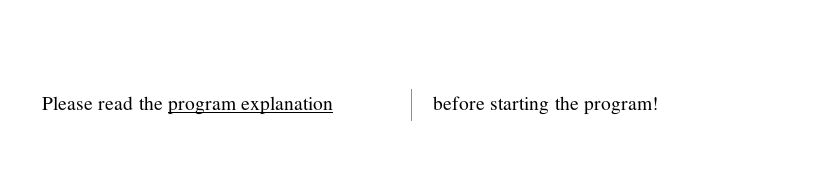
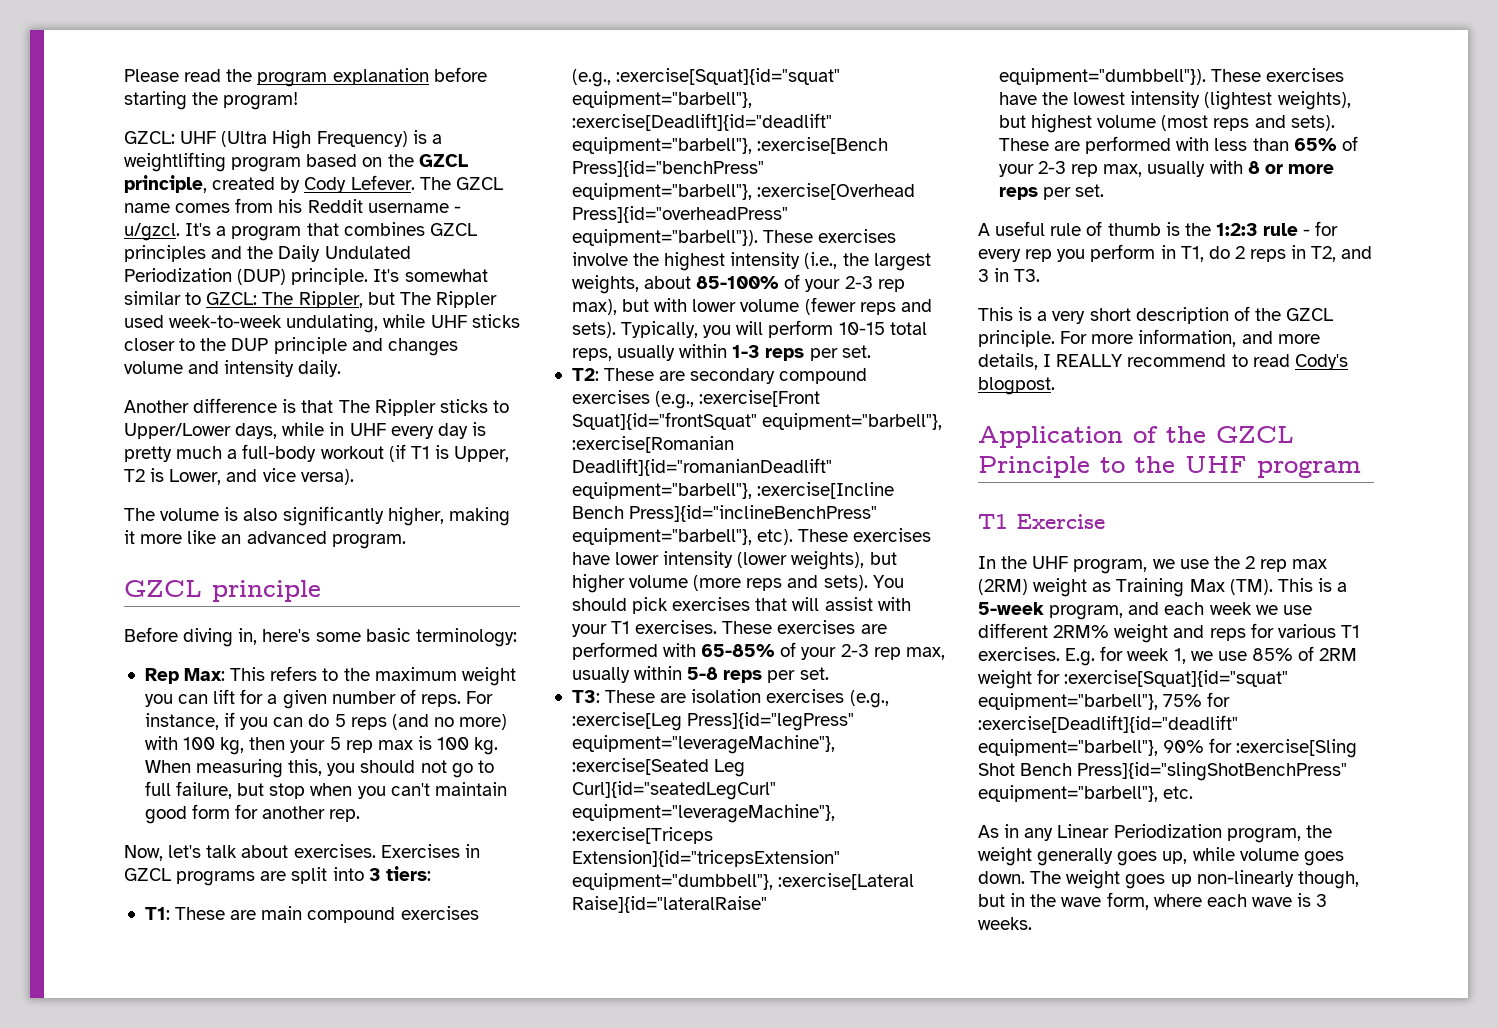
(659, 106) none -> [124,130,442,149] [124,152,468,172] [124,175,504,193] [124,198,461,213] [124,222,478,241] [124,245,411,262] [124,268,488,285] [124,291,497,308] [124,314,520,333] [124,337,458,356] [124,360,342,377] [124,398,509,416] [124,422,486,439] [124,444,510,462] [124,468,354,485] [124,506,510,526] [124,530,406,549] [124,580,321,602] [124,627,517,647] [144,666,516,686] [144,689,494,709] [144,712,508,730] [144,736,499,755] [144,759,494,778] [144,781,507,799] [144,804,361,824] [124,844,480,861] [124,866,431,886] [144,906,479,923] [571,68,841,87] [571,91,752,108] [571,113,832,131] [571,137,889,154] [571,160,764,177] [571,183,916,200] [571,206,788,223] [571,229,897,246] [571,252,931,271] [571,274,905,294] [571,297,932,315] [571,320,927,338] [571,344,871,361] [571,368,868,384] [571,390,821,409] [571,412,943,430] [571,436,734,453] [571,458,832,476] [571,482,895,499] [571,505,878,522] [571,528,932,545] [571,551,897,570] [571,574,904,593] [571,597,911,614] [571,620,887,637] [571,642,945,660] [571,666,829,683] [571,689,889,708] [571,712,855,731] [571,735,835,754] [571,758,746,777] [571,781,776,800] [571,804,835,823] [571,827,713,844] [571,850,840,867] [571,873,915,890] [571,896,767,913] [998,68,1345,85] [998,91,1351,110] [998,114,1335,133] [998,136,1358,154] [998,160,1334,177] [998,184,1105,200] [978,221,1339,236] [978,244,1373,262] [978,268,1041,282] [978,306,1335,324] [978,329,1320,347] [978,353,1348,370] [978,377,1055,395] [978,426,1294,448] [978,456,1361,478] [978,514,1105,529] [978,556,1328,574] [978,578,1348,597] [978,602,1312,620] [978,623,1360,643] [978,646,1358,666] [978,669,1289,689] [978,692,1231,710] [978,715,1238,733] [978,738,1358,758] [978,762,1348,781] [978,785,1194,802] [978,824,1332,843] [978,847,1344,866] [978,870,1359,889] [978,892,1328,910] [978,917,1032,930] // GZCL: UHF (Ultra High Frequency) is a weightlifting program based on the GZCL principle, created by Cody Lefever. The GZCL name comes from his Reddit username - u/gzcl. It's a program that combines GZCL principles and the Daily Undulated Periodization (DUP) principle. It's somewhat similar to GZCL: The Rippler, but The Rippler used week-to-week undulating, while UHF sticks closer to the DUP principle and changes volume and intensity daily. // Another difference is that The Rippler sticks to Upper/Lower days, while in UHF every day is pretty much a full-body workout (if T1 is Upper, T2 is Lower, and vice versa). // The volume is also significantly higher, making it more like an advanced program. // GZCL principle // Before diving in, here's some basic terminology: // Rep Max: This refers to the maximum weight you can lift for a given number of reps. For instance, if you can do 5 reps (and no more) with 100 kg, then your 5 rep max is 100 kg. When measuring this, you should not go to full failure, but stop when you can't maintain good form for another rep. // Now, let's talk about exercises. Exercises in GZCL programs are split into 3 tiers: // T1: These are main compound exercises (e.g., :exercise[Squat]{id="squat" equipment="barbell"}, :exercise[Deadlift]{id="deadlift" equipment="barbell"}, :exercise[Bench Press]{id="benchPress" equipment="barbell"}, :exercise[Overhead Press]{id="overheadPress" equipment="barbell"}). These exercises involve the highest intensity (i.e., the largest weights, about 85-100% of your 2-3 rep max), but with lower volume (fewer reps and sets). Typically, you will perform 10-15 total reps, usually within 1-3 reps per set. // T2: These are secondary compound exercises (e.g., :exercise[Front Squat]{id="frontSquat" equipment="barbell"}, :exercise[Romanian Deadlift]{id="romanianDeadlift" equipment="barbell"}, :exercise[Incline Bench Press]{id="inclineBenchPress" equipment="barbell"}, etc). These exercises have lower intensity (lower weights), but higher volume (more reps and sets). You should pick exercises that will assist with your T1 exercises. These exercises are performed with 65-85% of your 2-3 rep max, usually within 5-8 reps per set. // T3: These are isolation exercises (e.g., :exercise[Leg Press]{id="legPress" equipment="leverageMachine"}, :exercise[Seated Leg Curl]{id="seatedLegCurl" equipment="leverageMachine"}, :exercise[Triceps Extension]{id="tricepsExtension" equipment="dumbbell"}, :exercise[Lateral Raise]{id="lateralRaise" equipment="dumbbell"}). These exercises have the lowest intensity (lightest weights), but highest volume (most reps and sets). These are performed with less than 65% of your 2-3 rep max, usually with 8 or more reps per set. // A useful rule of thumb is the 1:2:3 rule - for every rep you perform in T1, do 2 reps in T2, and 3 in T3. // This is a very short description of the GZCL principle. For more information, and more details, I REALLY recommend to read Cody's blogpost. // Application of the GZCL Principle to the UHF program // T1 Exercise // In the UHF program, we use the 2 rep max (2RM) weight as Training Max (TM). This is a 5-week program, and each week we use different 2RM% weight and reps for various T1 exercises. E.g. for week 1, we use 85% of 2RM weight for :exercise[Squat]{id="squat" equipment="barbell"}, 75% for :exercise[Deadlift]{id="deadlift" equipment="barbell"}, 90% for :exercise[Sling Shot Bench Press]{id="slingShotBenchPress" equipment="barbell"}, etc. // As in any Linear Periodization program, the weight generally goes up, while volume goes down. The weight goes up non-linearly though, but in the wave form, where each wave is 3 weeks.

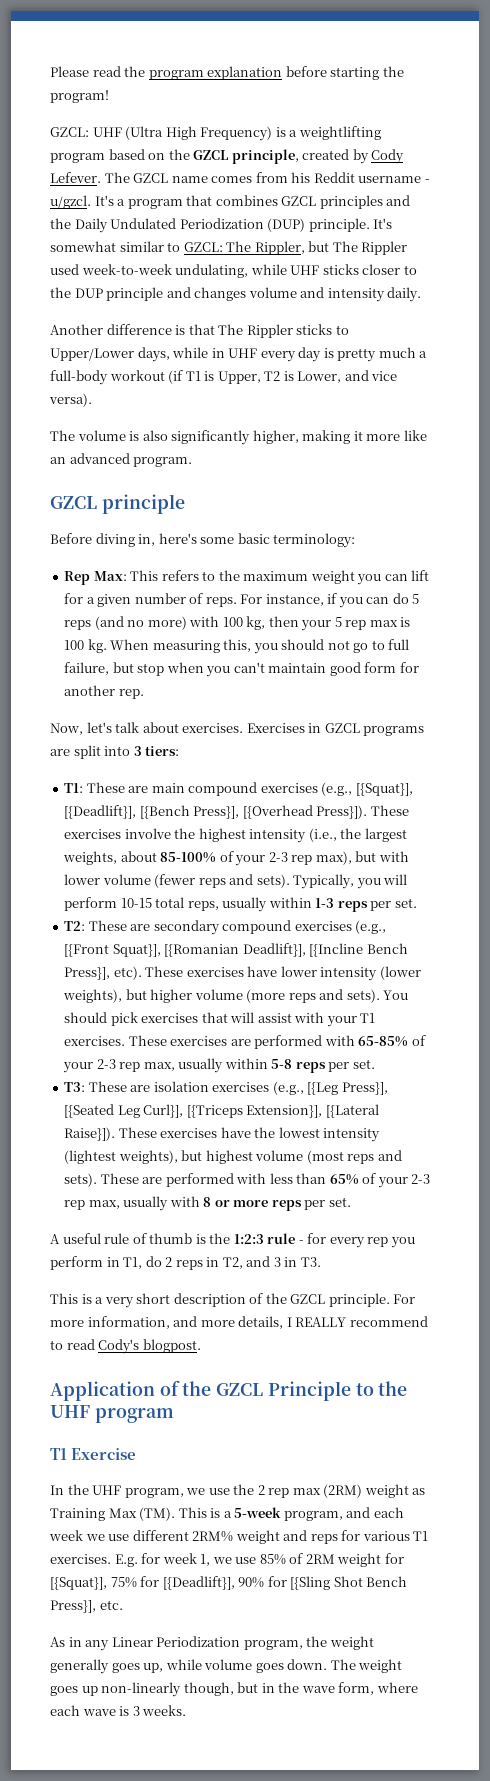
[616,68,841,85] [571,91,752,108] [571,113,832,131] [571,137,889,154] [571,160,764,177] [571,183,916,200] [571,206,788,223] [571,229,758,246] :exercise[Squat]{id="squat" equipment="barbell"}, :exercise[Deadlift]{id="deadlift" equipment="barbell"}, :exercise[Bench Press]{id="benchPress" equipment="barbell"}, :exercise[Overhead Press]{id="overheadPress" equipment="barbell"}). -> [355,783,413,796] [64,805,368,819] [{Squat}], [{Deadlift}], [{Bench Press}], [{Overhead Press}]).
[699,390,821,407] [571,412,943,430] [571,436,734,453] [571,458,832,476] [571,482,895,499] [571,505,878,522] [571,528,752,545] :exercise[Front Squat]{id="frontSquat" equipment="barbell"}, :exercise[Romanian Deadlift]{id="romanianDeadlift" equipment="barbell"}, :exercise[Incline Bench Press]{id="inclineBenchPress" equipment="barbell"}, -> [64,943,408,957] [64,967,111,980] [{Front Squat}], [{Romanian Deadlift}], [{Incline Bench Press}],
[571,712,855,731] [571,735,835,754] [571,758,746,777] [571,781,776,800] [571,804,835,823] [571,827,713,844] [571,850,840,867] [571,873,915,890] [571,896,767,913] [998,68,1206,85] :exercise[Leg Press]{id="legPress" equipment="leverageMachine"}, :exercise[Seated Leg Curl]{id="seatedLegCurl" equipment="leverageMachine"}, :exercise[Triceps Extension]{id="tricepsExtension" equipment="dumbbell"}, :exercise[Lateral Raise]{id="lateralRaise" equipment="dumbbell"}). -> [307,1082,388,1095] [64,1104,379,1118] [64,1127,116,1141] [{Leg Press}], [{Seated Leg Curl}], [{Triceps Extension}], [{Lateral Raise}]).
[1064,670,1289,687] [978,692,1231,710] [978,715,1238,733] [978,739,1158,756] :exercise[Squat]{id="squat" equipment="barbell"}, 75% for :exercise[Deadlift]{id="deadlift" equipment="barbell"}, -> [50,1576,235,1590] [{Squat}], 75% for [{Deadlift}],
[1236,739,1358,758] :exercise[Sling -> [290,1576,331,1590] [{Sling
[1077,762,1348,781] [978,785,1158,802] Press]{id="slingShotBenchPress" equipment="barbell"}, -> [50,1600,96,1613] Press}],

